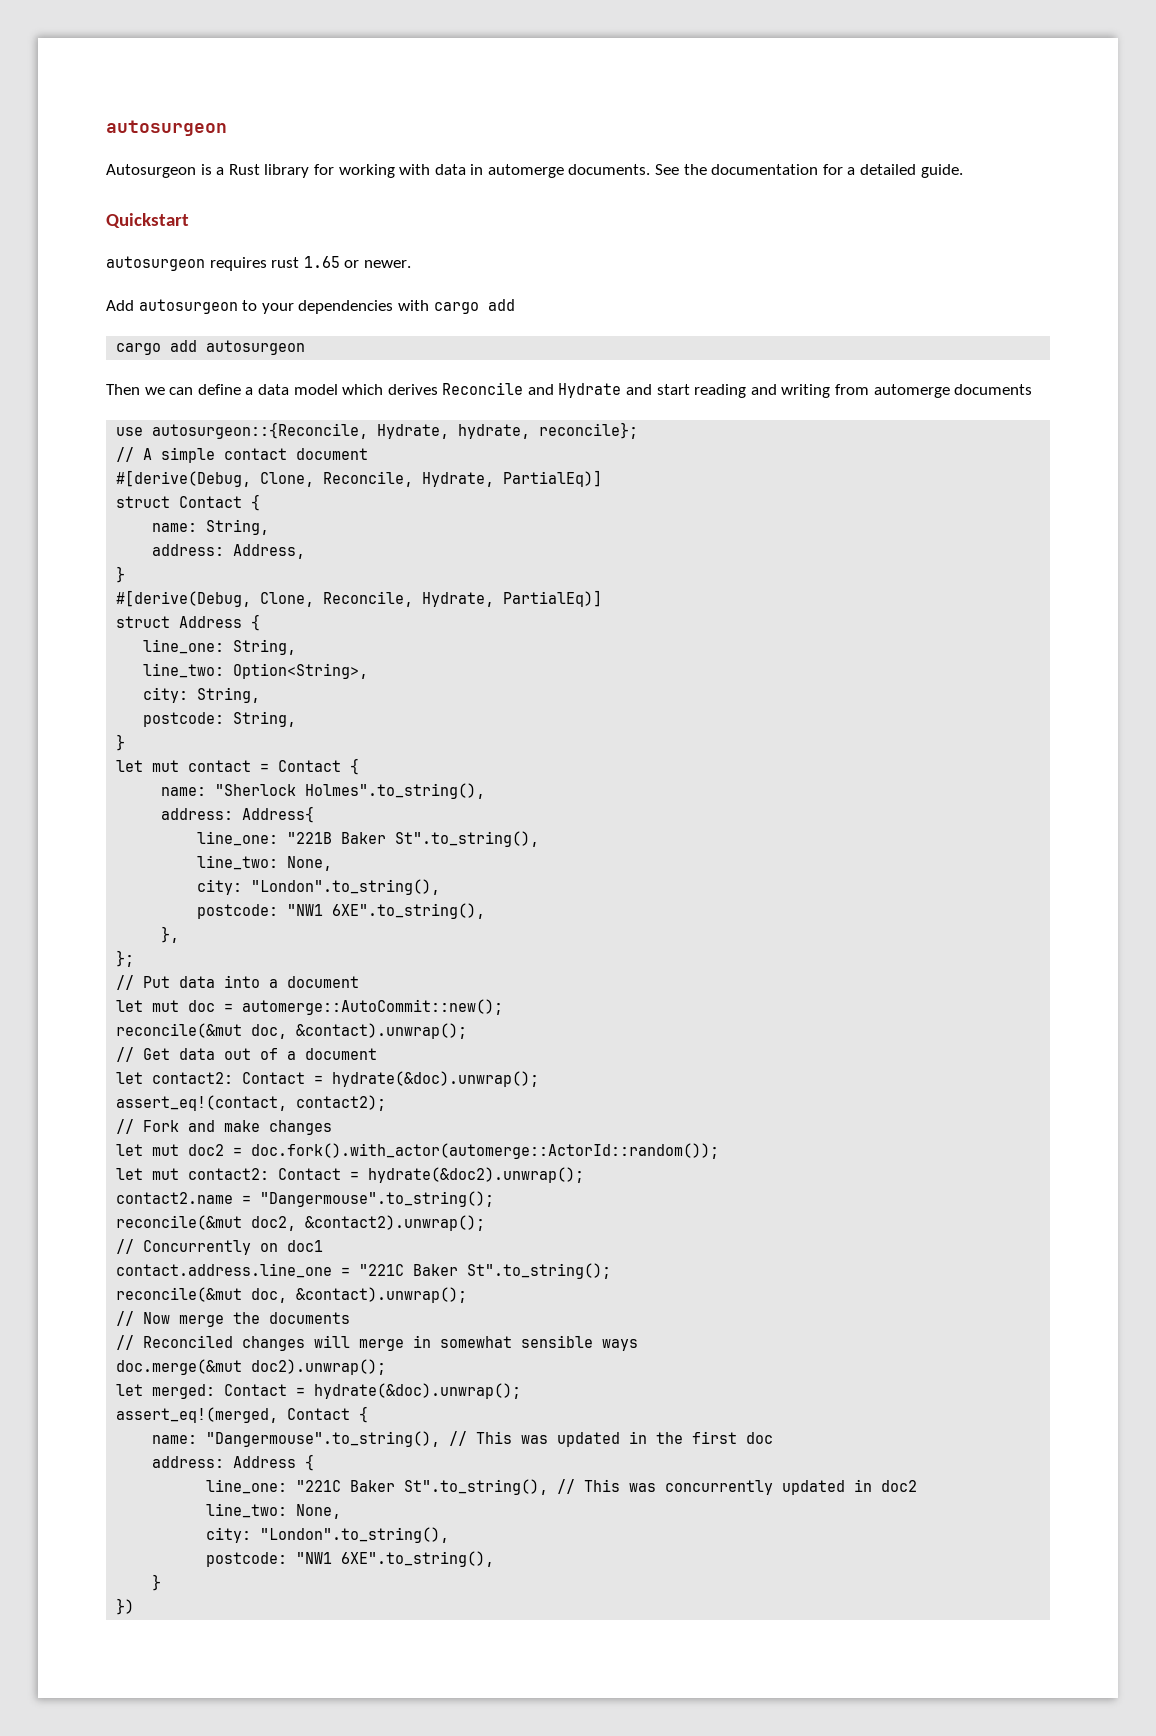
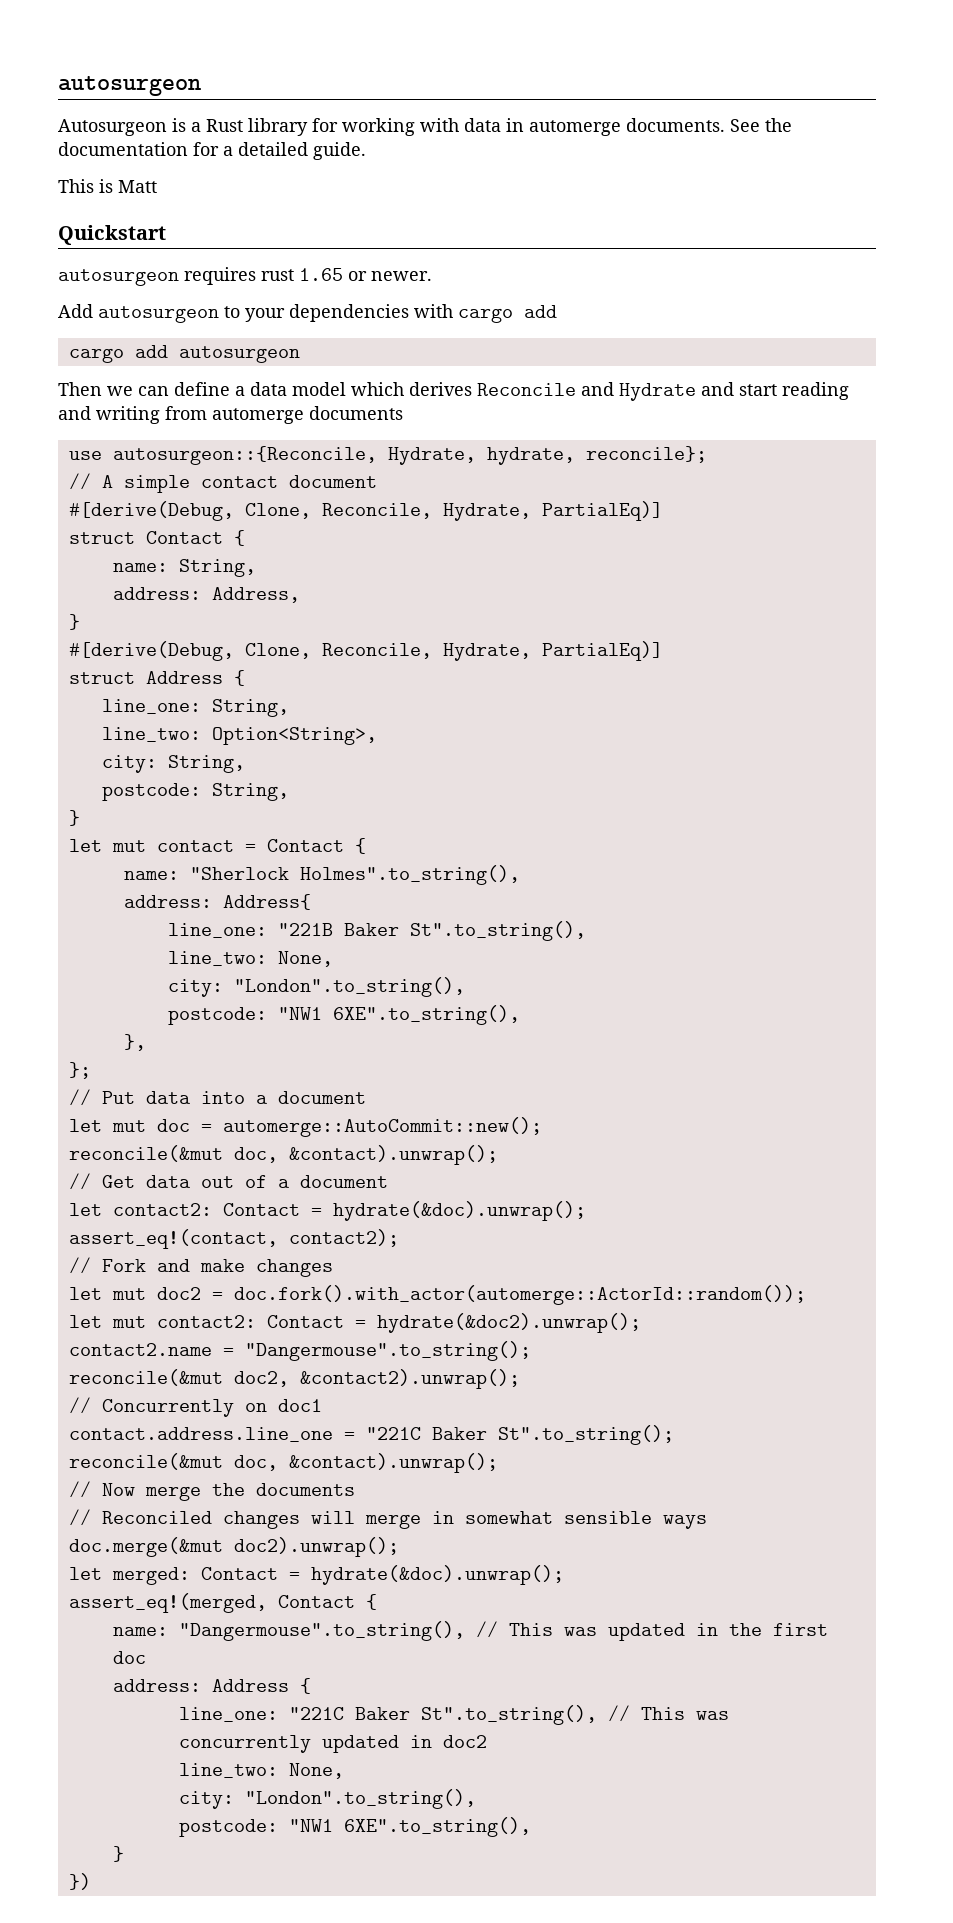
(963, 171) none -> [58,179,157,193] // This is Matt

